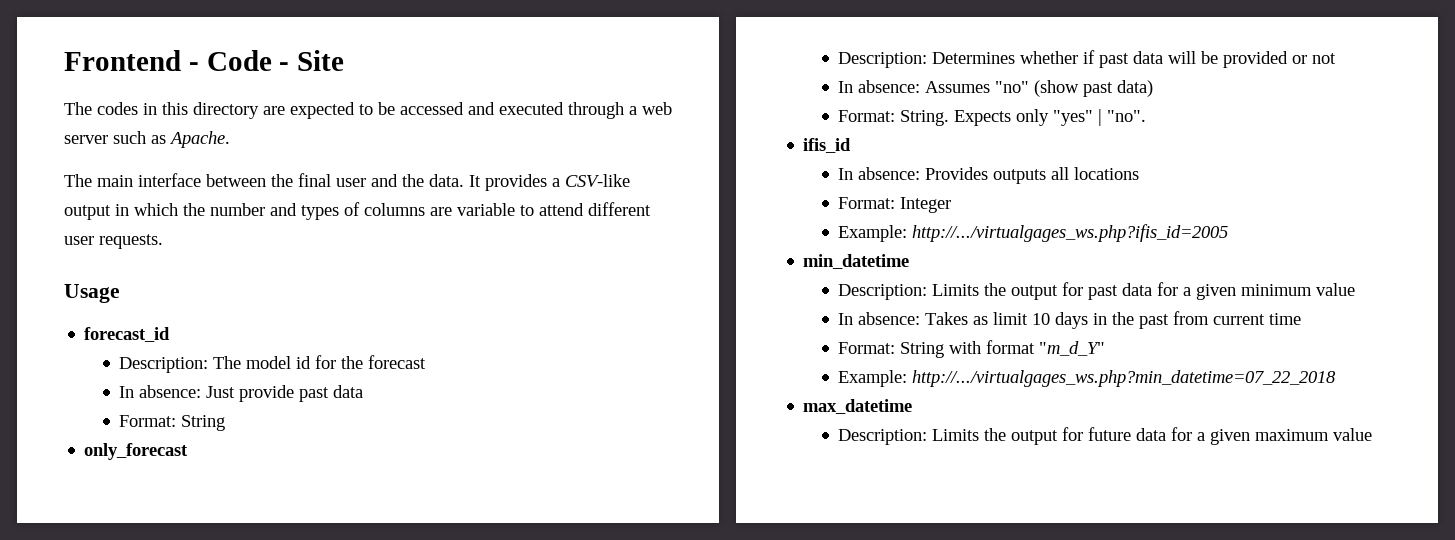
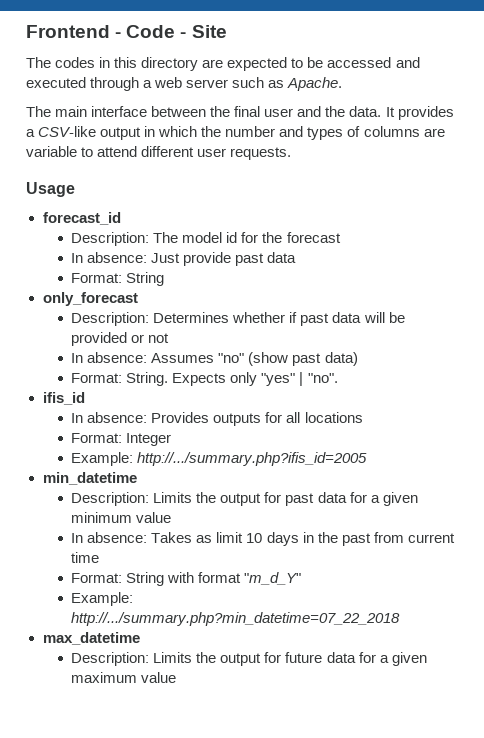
(1047, 176) none -> [265,412,283,423] for
[912,224,1229,242] http://.../virtualgages_ws.php?ifis_id=2005 -> [137,452,368,466] http://.../summary.php?ifis_id=2005
[912,370,1337,387] http://.../virtualgages_ws.php?min_datetime=07_22_2018 -> [71,612,401,626] http://.../summary.php?min_datetime=07_22_2018

